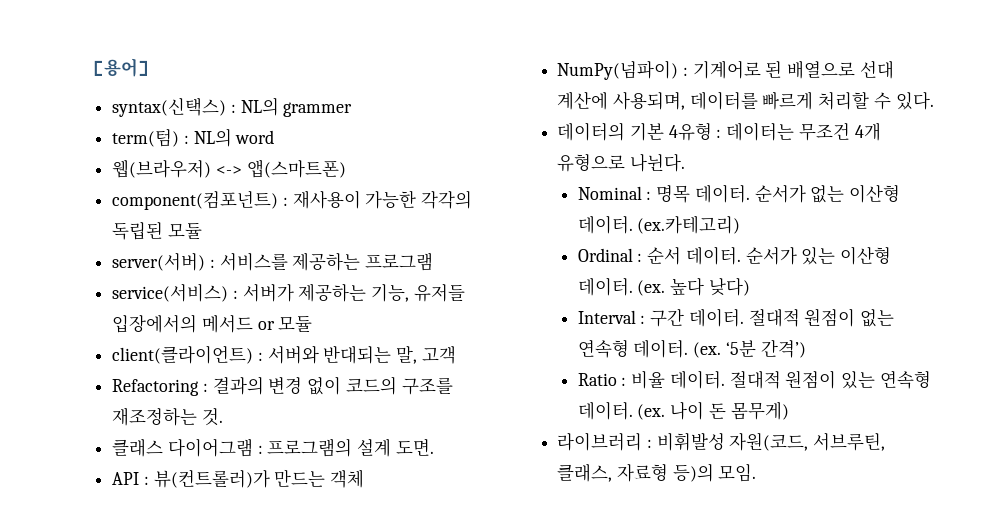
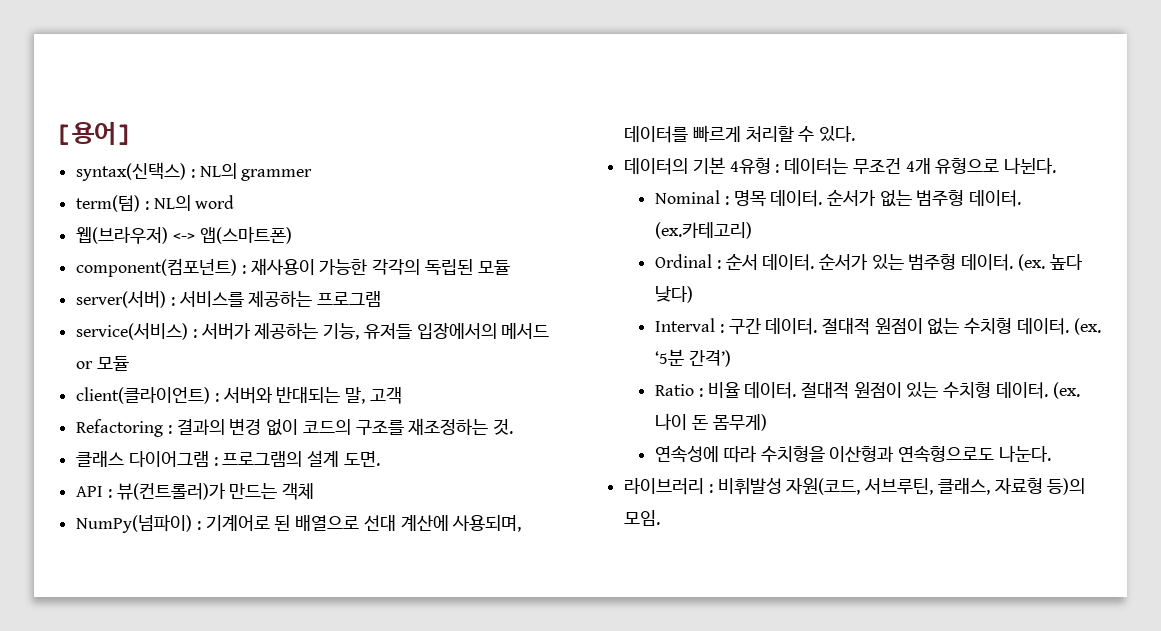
[848,184,900,203] 이산형 -> [916,190,965,206] 범주형
[839,246,891,265] 이산형 -> [908,254,957,270] 범주형
[577,339,629,358] 연속형 -> [964,318,1013,334] 수치형
[879,370,931,389] 연속형 -> [943,382,992,398] 수치형
(789, 410) none -> [655,445,1051,463] // 연속성에 따라 수치형을 이산형과 연속형으로도 나눈다.

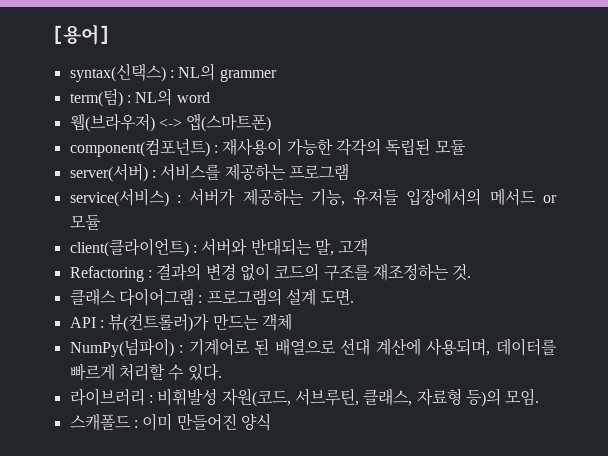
[624,157,1057,175] [655,189,1022,207] [655,222,753,239] [655,253,1083,271] [655,286,694,303] [655,318,1101,335] [655,349,731,367] [655,382,1080,399] [655,413,767,431] [655,445,1051,463] // 데이터의 기본 4유형 : 데이터는 무조건 4개 유형으로 나뉜다. // Nominal : 명목 데이터. 순서가 없는 범주형 데이터. (ex.카테고리) // Ordinal : 순서 데이터. 순서가 있는 범주형 데이터. (ex. 높다 낮다) // Interval : 구간 데이터. 절대적 원점이 없는 수치형 데이터. (ex. ‘5분 간격’) // Ratio : 비율 데이터. 절대적 원점이 있는 수치형 데이터. (ex. 나이 돈 몸무게) // 연속성에 따라 수치형을 이산형과 연속형으로도 나눈다. -> (222, 372) none
(661, 518) none -> [69,413,271,431] // 스캐폴드 : 이미 만들어진 양식

